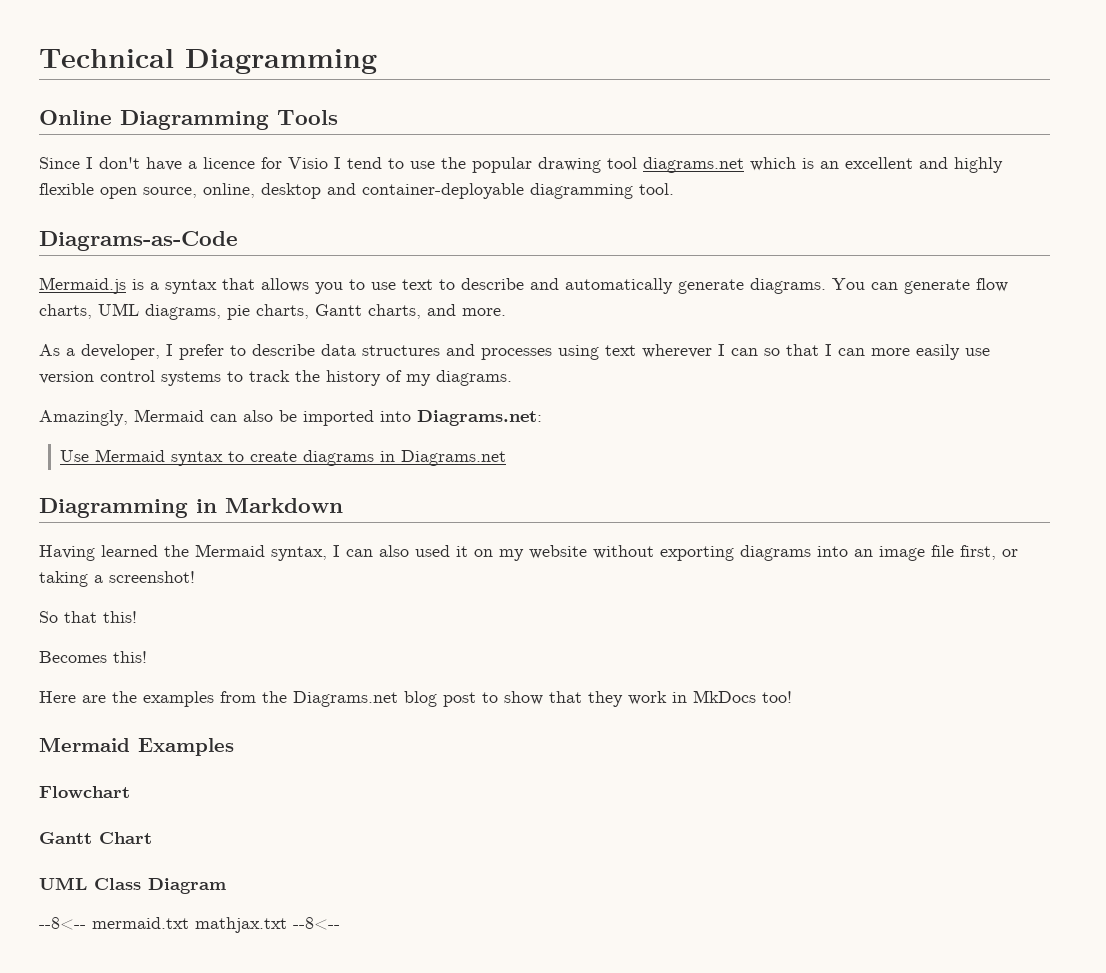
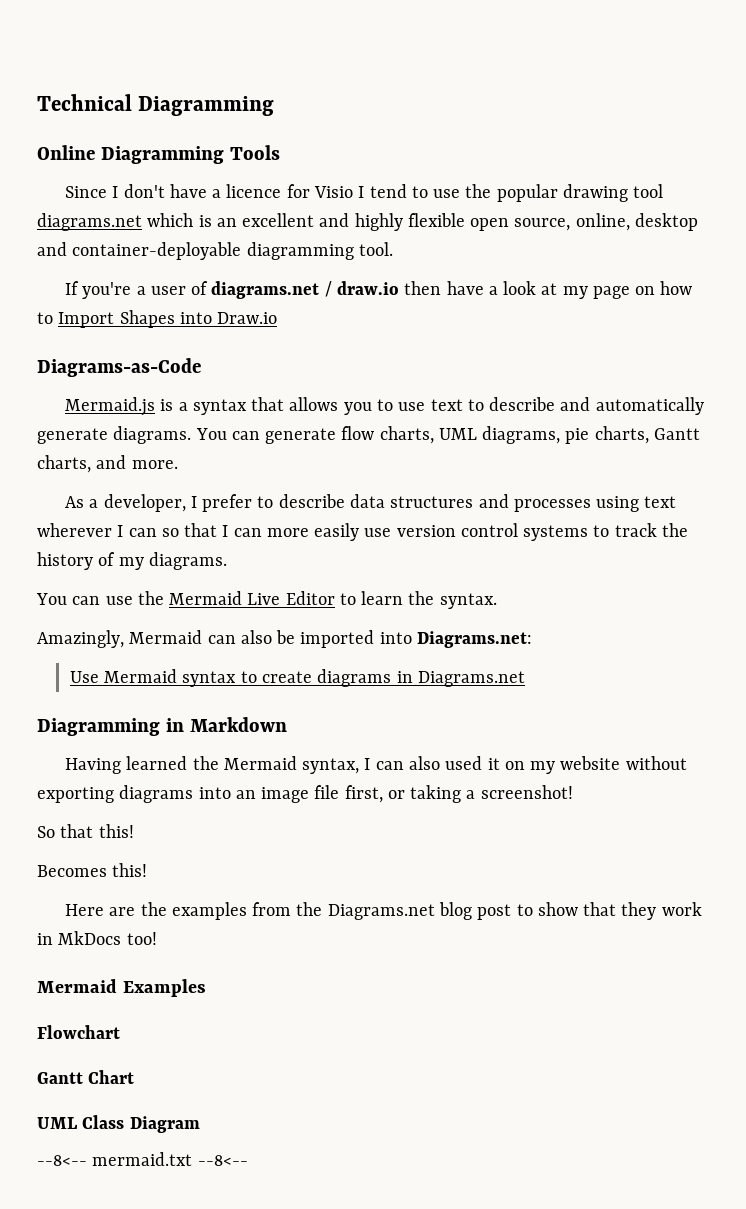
(674, 189) none -> [65,281,693,299] [37,310,278,328] // If you're a user of diagrams.net / draw.io then have a look at my page on how to Import Shapes into Draw.io
(512, 378) none -> [36,591,497,609] // You can use the Mermaid Live Editor to learn the syntax.
[195,917,287,933] mathjax.txt -> (193, 1159) none

